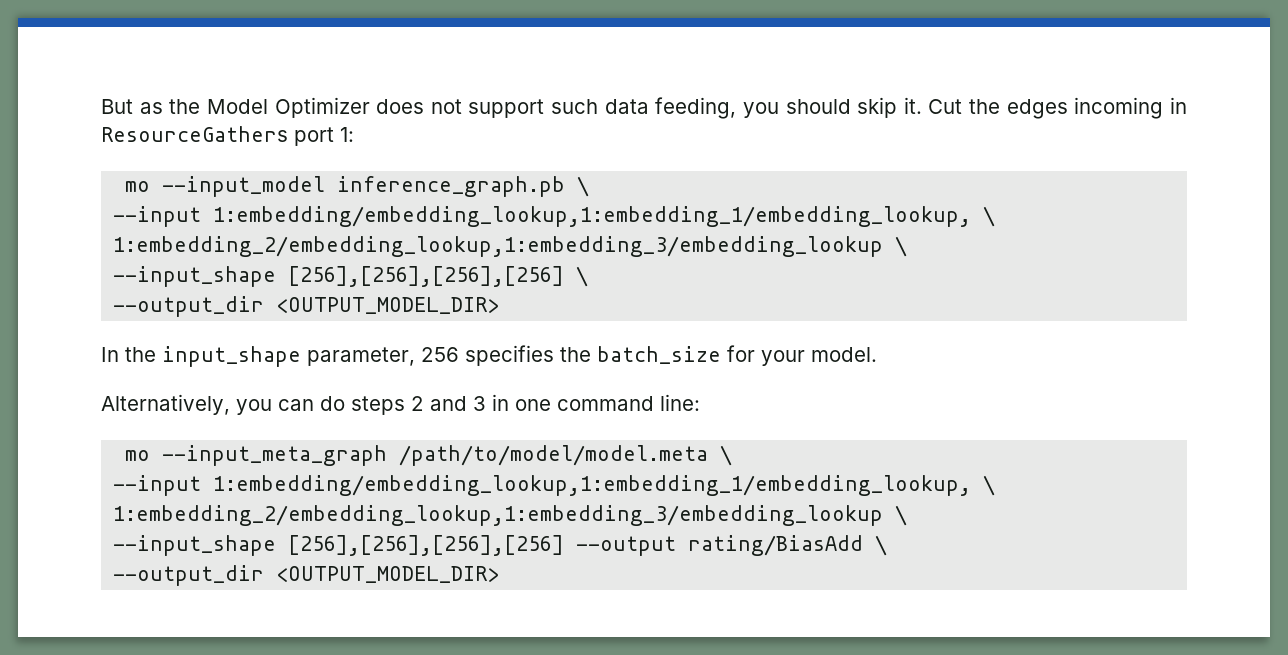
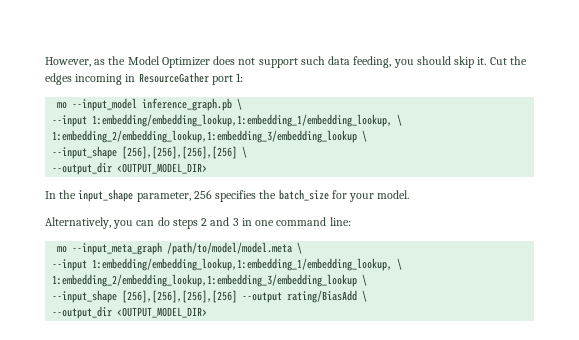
[101,99,133,114] But -> [45,57,91,67] However,
[101,126,288,142] ResourceGathers -> [138,72,209,83] ResourceGather

